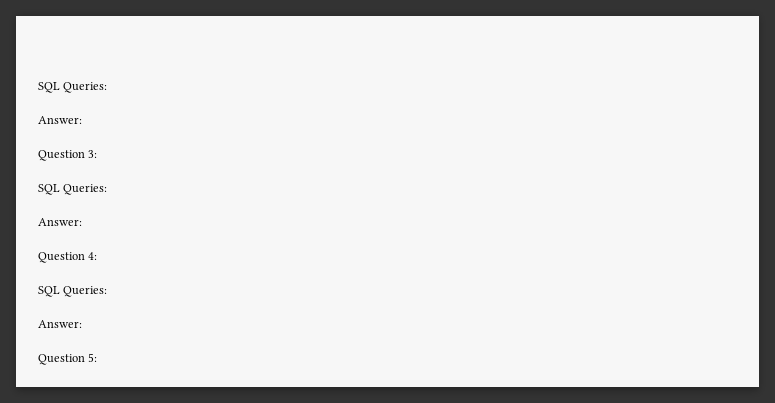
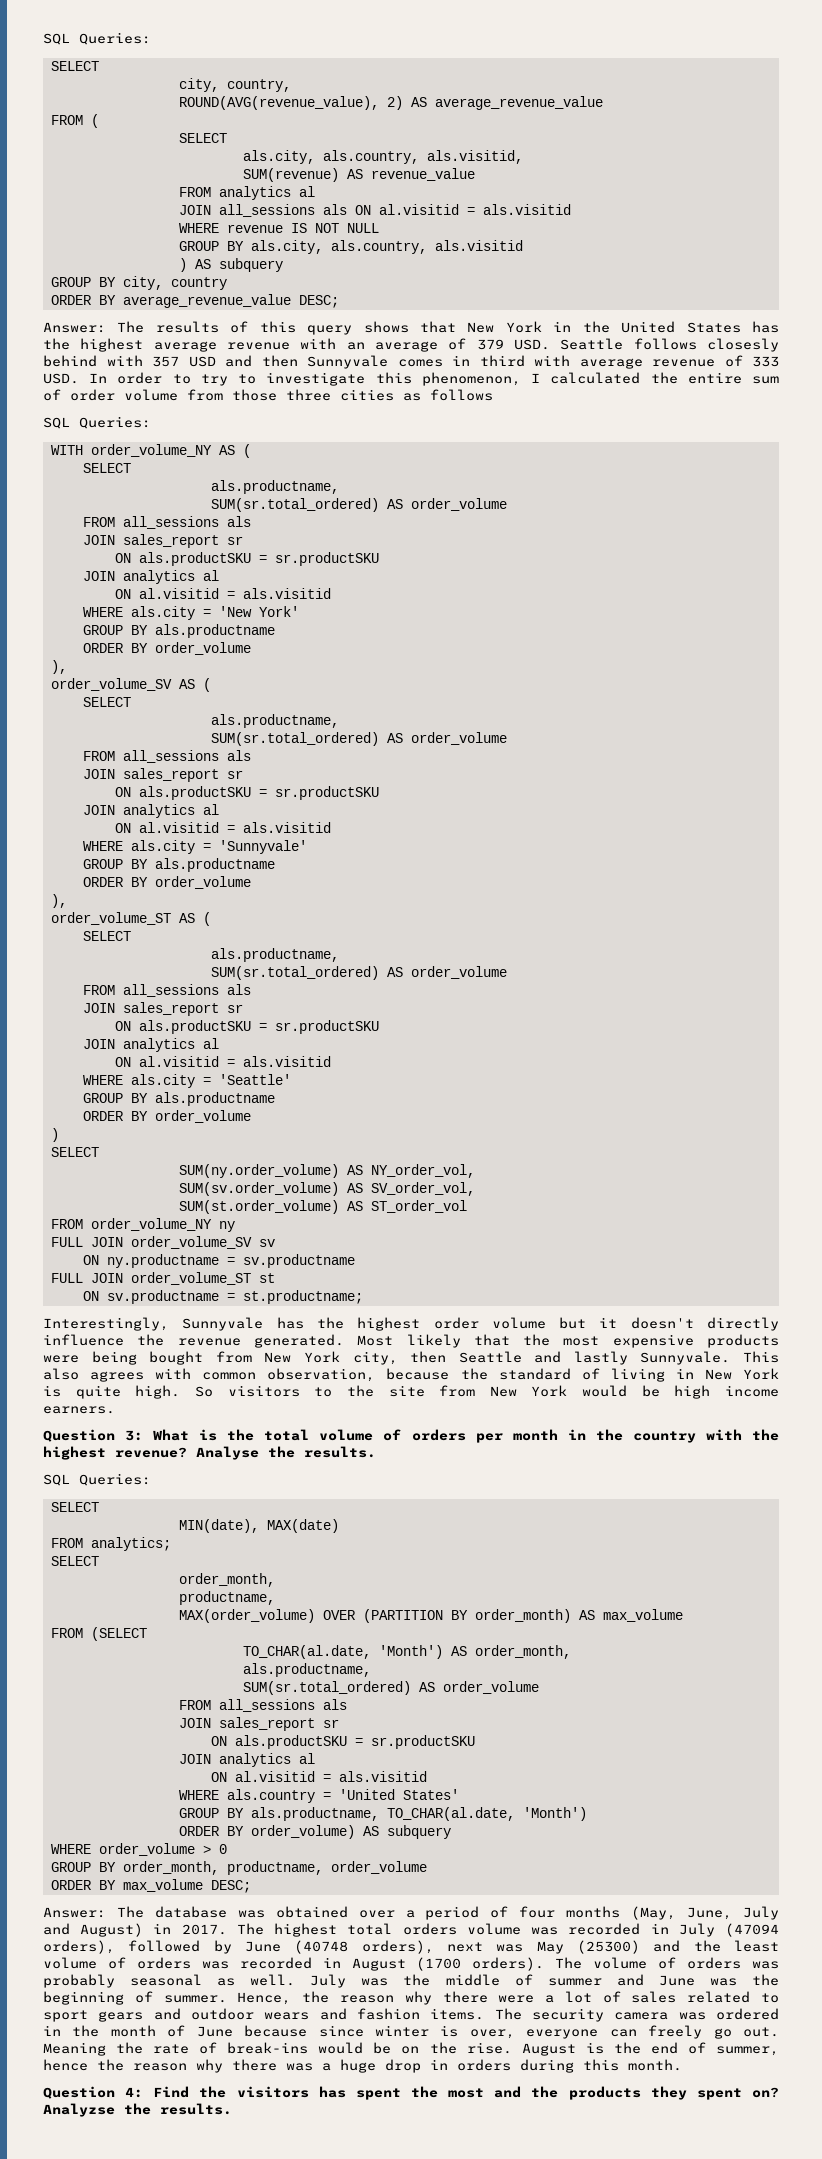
[38,82,108,93] [38,116,82,124] [38,150,98,161] [38,184,108,195] [38,218,82,226] [38,252,98,263] [38,286,108,297] [38,320,82,328] [38,353,98,365] SQL Queries: // Answer: // Question 3: // SQL Queries: // Answer: // Question 4: // SQL Queries: // Answer: // Question 5: -> [43,32,151,45] [50,61,99,71] [178,78,291,92] [178,96,603,110] [50,114,99,128] [178,133,227,143] [242,150,523,164] [242,168,475,182] [178,186,315,200] [178,204,571,217] [178,223,379,233] [178,240,523,254] [178,258,283,272] [50,276,227,290] [50,294,339,308] [43,321,780,335] [43,338,779,352] [43,355,779,369] [43,372,780,386] [43,389,493,401] [43,416,151,429] [50,444,251,458] [82,463,131,473] [210,480,339,494] [210,498,507,512] [82,516,251,529] [82,534,243,548] [114,552,379,566] [82,570,219,584] [114,588,331,599] [82,606,299,620] [82,624,275,638] [82,642,251,655] [50,660,67,674] [50,678,211,692] [82,697,131,707] [210,714,339,728] [210,732,507,746] [82,750,251,763] [82,768,243,782] [114,786,379,800] [82,804,219,818] [114,822,331,833] [82,840,307,854] [82,858,275,872] [82,876,251,889] [50,894,67,908] [50,912,211,926] [82,931,131,941] [210,948,339,962] [210,966,507,980] [82,984,251,997] [82,1002,243,1016] [114,1020,379,1034] [82,1038,219,1052] [114,1056,331,1067] [82,1074,291,1088] [82,1092,275,1106] [82,1110,251,1123] [50,1128,59,1142] [50,1147,99,1157] [178,1164,475,1178] [178,1182,475,1196] [178,1200,467,1214] [50,1218,235,1232] [50,1236,275,1249] [82,1254,355,1268] [50,1272,275,1285] [82,1290,363,1304] [43,1317,779,1331] [43,1334,779,1348] [43,1351,780,1365] [43,1368,780,1382] [43,1385,779,1399] [43,1406,115,1414] [43,1429,780,1443] [43,1446,376,1460] [43,1473,151,1486] [50,1502,99,1512] [178,1519,339,1533] [50,1537,171,1551] [50,1556,99,1566] [178,1573,275,1587] [178,1591,275,1605] [178,1609,683,1623] [50,1627,147,1641] [242,1645,571,1659] [242,1663,371,1677] [242,1681,539,1695] [178,1699,347,1712] [178,1717,339,1731] [210,1735,475,1749] [178,1753,315,1767] [210,1771,427,1782] [178,1789,459,1803] [178,1807,587,1821] [178,1825,451,1839] [50,1843,227,1856] [50,1861,427,1875] [50,1879,251,1893] [43,1906,779,1920] [43,1923,780,1937] [43,1940,780,1954] [43,1957,779,1971] [43,1974,780,1988] [43,1991,780,2005] [43,2008,780,2022] [43,2025,780,2039] [43,2042,780,2056] [43,2059,682,2073] [43,2086,779,2100] [43,2103,232,2117] SQL Queries: // SELECT // city, country, // ROUND(AVG(revenue_value), 2) AS average_revenue_value // FROM ( // SELECT // als.city, als.country, als.visitid, // SUM(revenue) AS revenue_value // FROM analytics al // JOIN all_sessions als ON al.visitid = als.visitid // WHERE revenue IS NOT NULL // GROUP BY als.city, als.country, als.visitid // ) AS subquery // GROUP BY city, country // ORDER BY average_revenue_value DESC; // Answer: The results of this query shows that New York in the United States has the highest average revenue with an average of 379 USD. Seattle follows closesly behind with 357 USD and then Sunnyvale comes in third with average revenue of 333 USD. In order to try to investigate this phenomenon, I calculated the entire sum of order volume from those three cities as follows // SQL Queries: // WITH order_volume_NY AS ( // SELECT // als.productname, // SUM(sr.total_ordered) AS order_volume // FROM all_sessions als // JOIN sales_report sr // ON als.productSKU = sr.productSKU // JOIN analytics al // ON al.visitid = als.visitid // WHERE als.city = 'New York' // GROUP BY als.productname // ORDER BY order_volume // ), // order_volume_SV AS ( // SELECT // als.productname, // SUM(sr.total_ordered) AS order_volume // FROM all_sessions als // JOIN sales_report sr // ON als.productSKU = sr.productSKU // JOIN analytics al // ON al.visitid = als.visitid // WHERE als.city = 'Sunnyvale' // GROUP BY als.productname // ORDER BY order_volume // ), // order_volume_ST AS ( // SELECT // als.productname, // SUM(sr.total_ordered) AS order_volume // FROM all_sessions als // JOIN sales_report sr // ON als.productSKU = sr.productSKU // JOIN analytics al // ON al.visitid = als.visitid // WHERE als.city = 'Seattle' // GROUP BY als.productname // ORDER BY order_volume // ) // SELECT // SUM(ny.order_volume) AS NY_order_vol, // SUM(sv.order_volume) AS SV_order_vol, // SUM(st.order_volume) AS ST_order_vol // FROM order_volume_NY ny // FULL JOIN order_volume_SV sv // ON ny.productname = sv.productname // FULL JOIN order_volume_ST st // ON sv.productname = st.productname; // Interestingly, Sunnyvale has the highest order volume but it doesn't directly influence the revenue generated. Most likely that the most expensive products were being bought from New York city, then Seattle and lastly Sunnyvale. This also agrees with common observation, because the standard of living in New York is quite high. So visitors to the site from New York would be high income earners. // Question 3: What is the total volume of orders per month in the country with the highest revenue? Analyse the results. // SQL Queries: // SELECT // MIN(date), MAX(date) // FROM analytics; // SELECT // order_month, // productname, // MAX(order_volume) OVER (PARTITION BY order_month) AS max_volume // FROM (SELECT // TO_CHAR(al.date, 'Month') AS order_month, // als.productname, // SUM(sr.total_ordered) AS order_volume // FROM all_sessions als // JOIN sales_report sr // ON als.productSKU = sr.productSKU // JOIN analytics al // ON al.visitid = als.visitid // WHERE als.country = 'United States' // GROUP BY als.productname, TO_CHAR(al.date, 'Month') // ORDER BY order_volume) AS subquery // WHERE order_volume > 0 // GROUP BY order_month, productname, order_volume // ORDER BY max_volume DESC; // Answer: The database was obtained over a period of four months (May, June, July and August) in 2017. The highest total orders volume was recorded in July (47094 orders), followed by June (40748 orders), next was May (25300) and the least volume of orders was recorded in August (1700 orders). The volume of orders was probably seasonal as well. July was the middle of summer and June was the beginning of summer. Hence, the reason why there were a lot of sales related to sport gears and outdoor wears and fashion items. The security camera was ordered in the month of June because since winter is over, everyone can freely go out. Meaning the rate of break-ins would be on the rise. August is the end of summer, hence the reason why there was a huge drop in orders during this month. // Question 4: Find the visitors has spent the most and the products they spent on? Analyzse the results.

